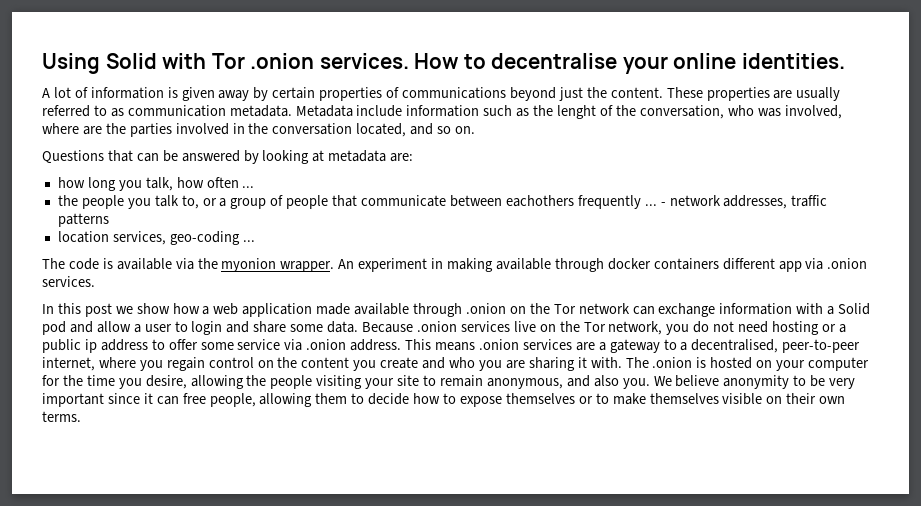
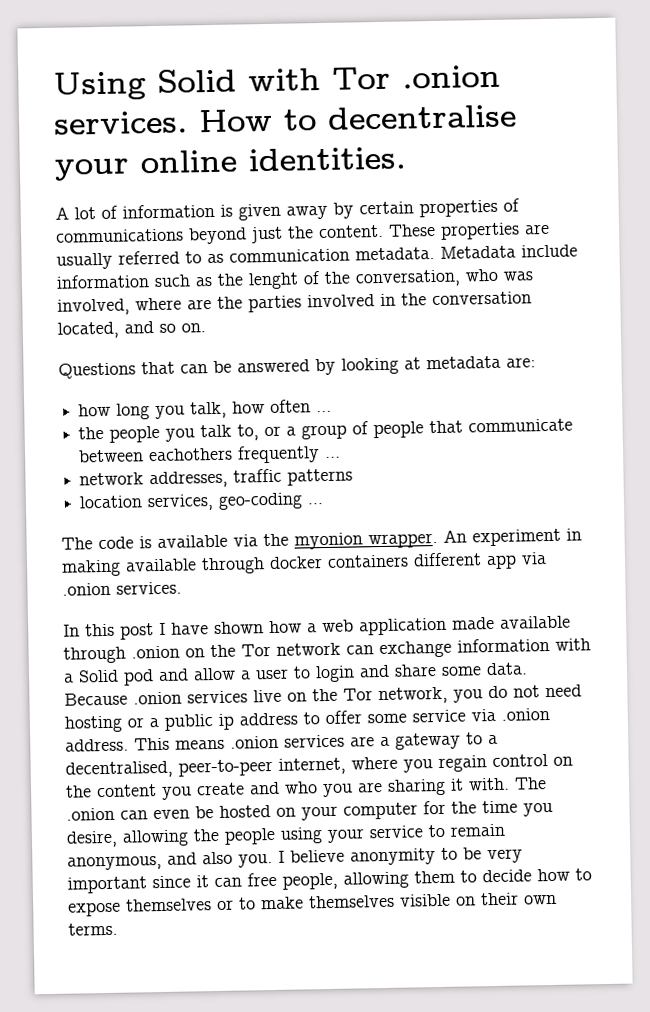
[660,202,666,206] - -> (342, 457) //
[115,303,170,314] we show -> [159,621,264,635] I have shown
[696,357,707,368] is -> [120,806,214,820] can even be
[316,375,420,389] visiting your site -> [280,825,423,844] using your service
[653,376,672,386] We -> [278,850,285,863] I

